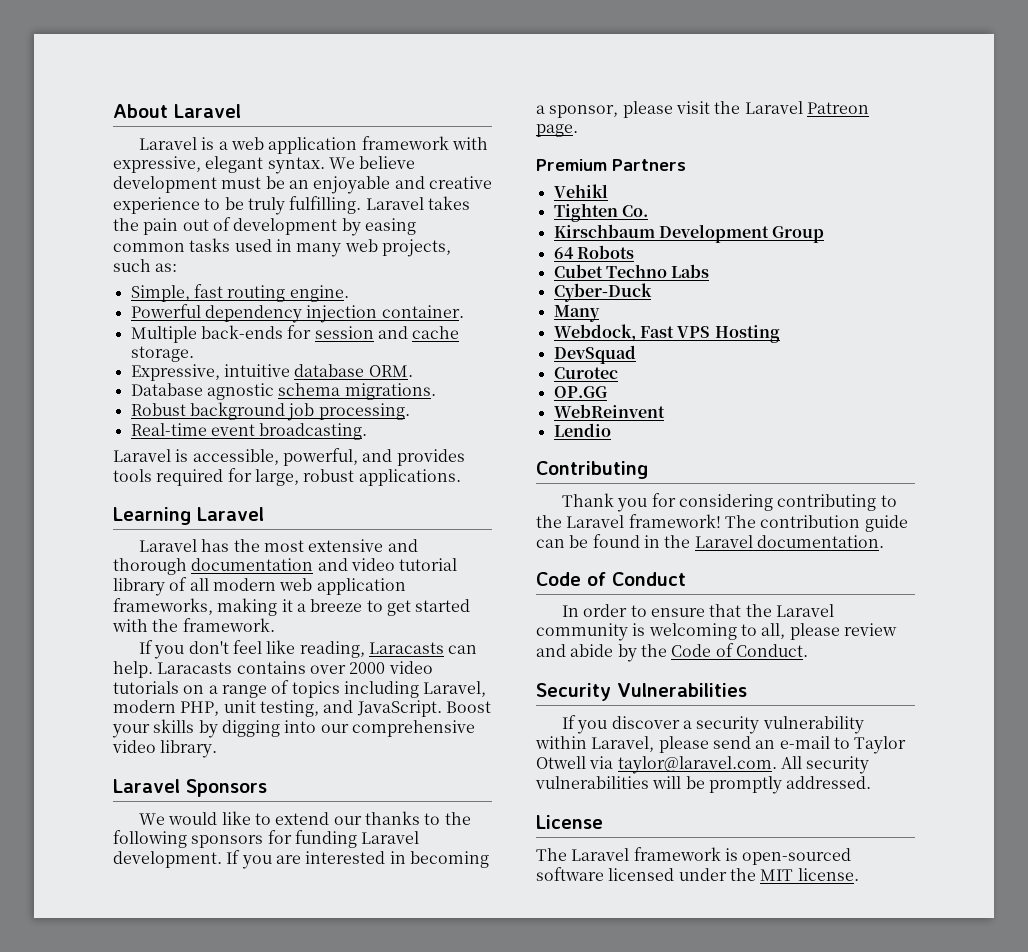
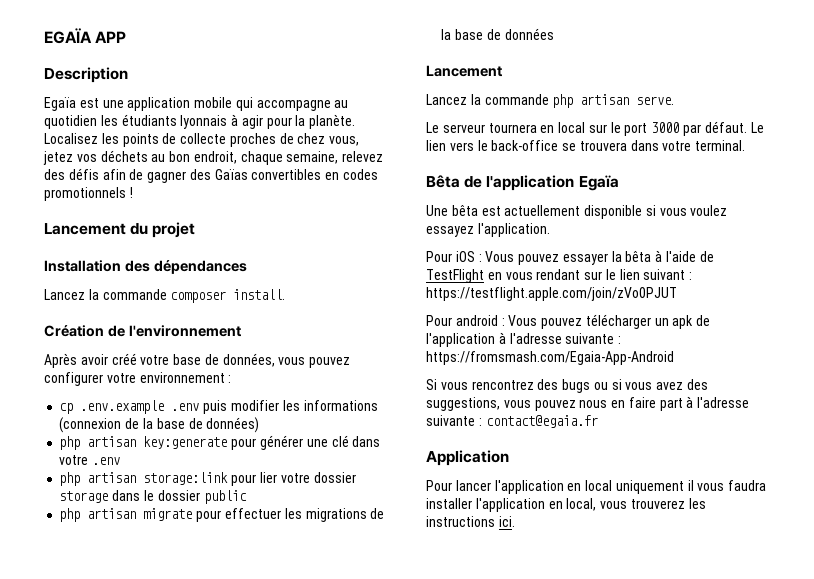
[113,104,241,118] [139,136,489,154] [113,156,416,174] [113,176,492,194] [113,196,470,215] [113,217,416,236] [113,238,451,257] [113,259,178,272] [130,284,349,302] [130,304,464,323] [130,325,460,343] [130,346,194,362] [130,364,413,381] [130,383,436,400] [130,402,410,421] [130,423,368,440] [113,448,465,466] [113,468,461,486] [113,507,264,525] [139,539,418,552] [113,558,458,575] [113,577,406,596] [113,598,471,616] [112,618,275,632] [139,640,478,659] [113,661,433,678] [113,680,487,698] [113,700,491,717] [112,719,475,738] [112,740,218,758] [113,779,267,797] [139,811,471,825] [113,830,420,848] [113,850,489,869] [536,101,869,118] [536,124,578,137] [536,159,686,171] [553,184,608,198] [553,203,648,222] [553,224,825,243] [553,245,634,259] [553,264,710,278] [553,283,652,302] [553,305,600,322] [553,324,780,343] [553,345,636,364] [553,367,618,379] [553,386,607,398] [553,404,665,418] [553,423,611,437] [536,461,648,479] [562,493,897,512] [536,514,908,532] [536,534,884,548] [536,572,686,586] [562,604,835,617] [536,623,897,641] [536,643,808,662] [536,683,747,701] [562,715,864,734] [535,736,907,754] [536,756,870,774] [535,776,872,794] [536,815,603,829] [536,847,852,865] [536,867,859,881] About Laravel // Laravel is a web application framework with expressive, elegant syntax. We believe development must be an enjoyable and creative experience to be truly fulfilling. Laravel takes the pain out of development by easing common tasks used in many web projects, such as: // Simple, fast routing engine. // Powerful dependency injection container. // Multiple back-ends for session and cache storage. // Expressive, intuitive database ORM. // Database agnostic schema migrations. // Robust background job processing. // Real-time event broadcasting. // Laravel is accessible, powerful, and provides tools required for large, robust applications. // Learning Laravel // Laravel has the most extensive and thorough documentation and video tutorial library of all modern web application frameworks, making it a breeze to get started with the framework. // If you don't feel like reading, Laracasts can help. Laracasts contains over 2000 video tutorials on a range of topics including Laravel, modern PHP, unit testing, and JavaScript. Boost your skills by digging into our comprehensive video library. // Laravel Sponsors // We would like to extend our thanks to the following sponsors for funding Laravel development. If you are interested in becoming a sponsor, please visit the Laravel Patreon page. // Premium Partners // Vehikl // Tighten Co. // Kirschbaum Development Group // 64 Robots // Cubet Techno Labs // Cyber-Duck // Many // Webdock, Fast VPS Hosting // DevSquad // Curotec // OP.GG // WebReinvent // Lendio // Contributing // Thank you for considering contributing to the Laravel framework! The contribution guide can be found in the Laravel documentation. // Code of Conduct // In order to ensure that the Laravel community is welcoming to all, please review and abide by the Code of Conduct. // Security Vulnerabilities // If you discover a security vulnerability within Laravel, please send an e-mail to Taylor Otwell via taylor@laravel.com. All security vulnerabilities will be promptly addressed. // License // The Laravel framework is open-sourced software licensed under the MIT license. -> [44,28,127,44] [44,67,128,83] [44,97,349,111] [44,114,356,129] [44,133,360,147] [43,150,384,165] [44,168,379,183] [44,187,133,201] [44,222,196,238] [44,260,247,274] [44,289,286,303] [44,325,241,337] [44,353,351,368] [44,372,232,386] [59,400,378,414] [59,417,260,433] [59,435,381,450] [59,455,121,465] [59,472,356,486] [59,490,247,504] [59,508,385,522] [441,28,554,40] [426,65,502,77] [426,94,675,108] [426,121,764,136] [426,140,746,151] [426,175,619,191] [426,205,728,219] [426,223,550,237] [426,250,714,265] [426,269,693,283] [426,287,677,301] [426,314,711,329] [426,332,622,347] [426,351,674,365] [426,379,709,393] [426,396,750,411] [426,415,598,428] [426,450,509,466] [426,480,767,494] [426,498,706,512] [426,516,515,527] EGAÏA APP // Description // Egaïa est une application mobile qui accompagne au quotidien les étudiants lyonnais à agir pour la planète. Localisez les points de collecte proches de chez vous, jetez vos déchets au bon endroit, chaque semaine, relevez des défis afin de gagner des Gaïas convertibles en codes promotionnels ! // Lancement du projet // Installation des dépendances // Lancez la commande composer install. // Création de l'environnement // Après avoir créé votre base de données, vous pouvez configurer votre environnement : // cp .env.example .env puis modifier les informations (connexion de la base de données) // php artisan key:generate pour générer une clé dans votre .env // php artisan storage:link pour lier votre dossier storage dans le dossier public // php artisan migrate pour effectuer les migrations de la base de données // Lancement // Lancez la commande php artisan serve. // Le serveur tournera en local sur le port 3000 par défaut. Le lien vers le back-office se trouvera dans votre terminal. // Bêta de l'application Egaïa // Une bêta est actuellement disponible si vous voulez essayez l'application. // Pour iOS : Vous pouvez essayer la bêta à l'aide de TestFlight en vous rendant sur le lien suivant : https://testflight.apple.com/join/zVo0PJUT // Pour android : Vous pouvez télécharger un apk de l'application à l'adresse suivante : https://fromsmash.com/Egaia-App-Android // Si vous rencontrez des bugs ou si vous avez des suggestions, vous pouvez nous en faire part à l'adresse suivante : contact@egaia.fr // Application // Pour lancer l'application en local uniquement il vous faudra installer l'application en local, vous trouverez les instructions ici.

